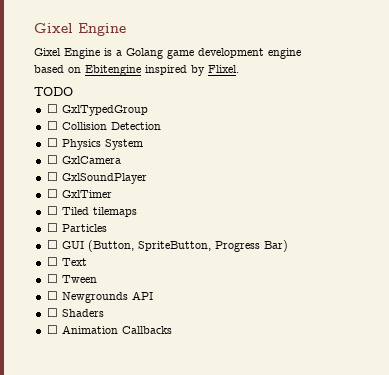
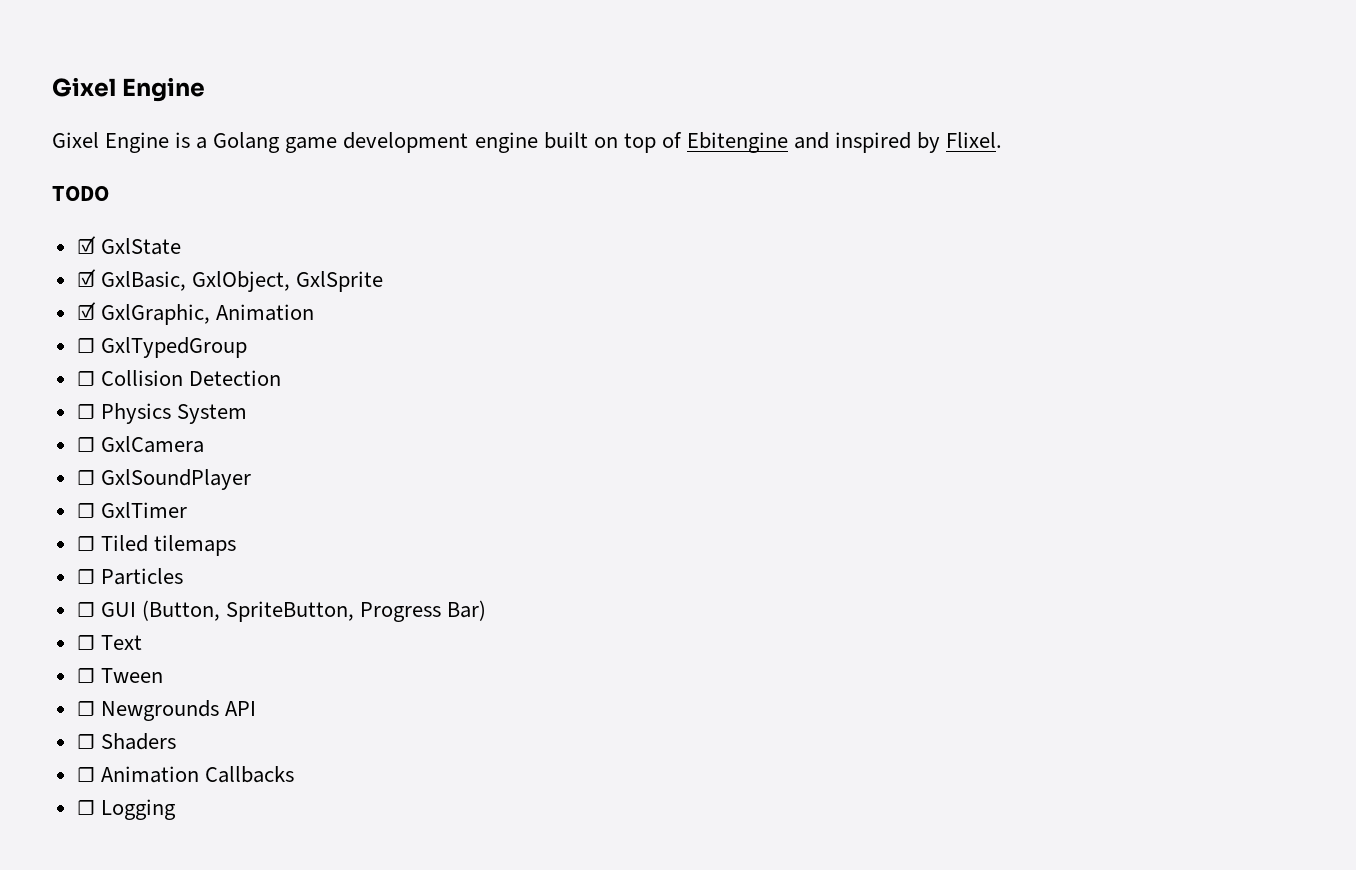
[34,65,239,76] [34,87,73,96] based on Ebitengine inspired by Flixel. // TODO -> [543,132,1003,153] [52,186,109,201] [76,236,181,255] [76,269,383,292] [76,302,314,325] built on top of Ebitengine and inspired by Flixel. // TODO // ☑ GxlState // ☑ GxlBasic, GxlObject, GxlSprite // ☑ GxlGraphic, Animation
(172, 330) none -> [76,799,176,820] // ☐ Logging

